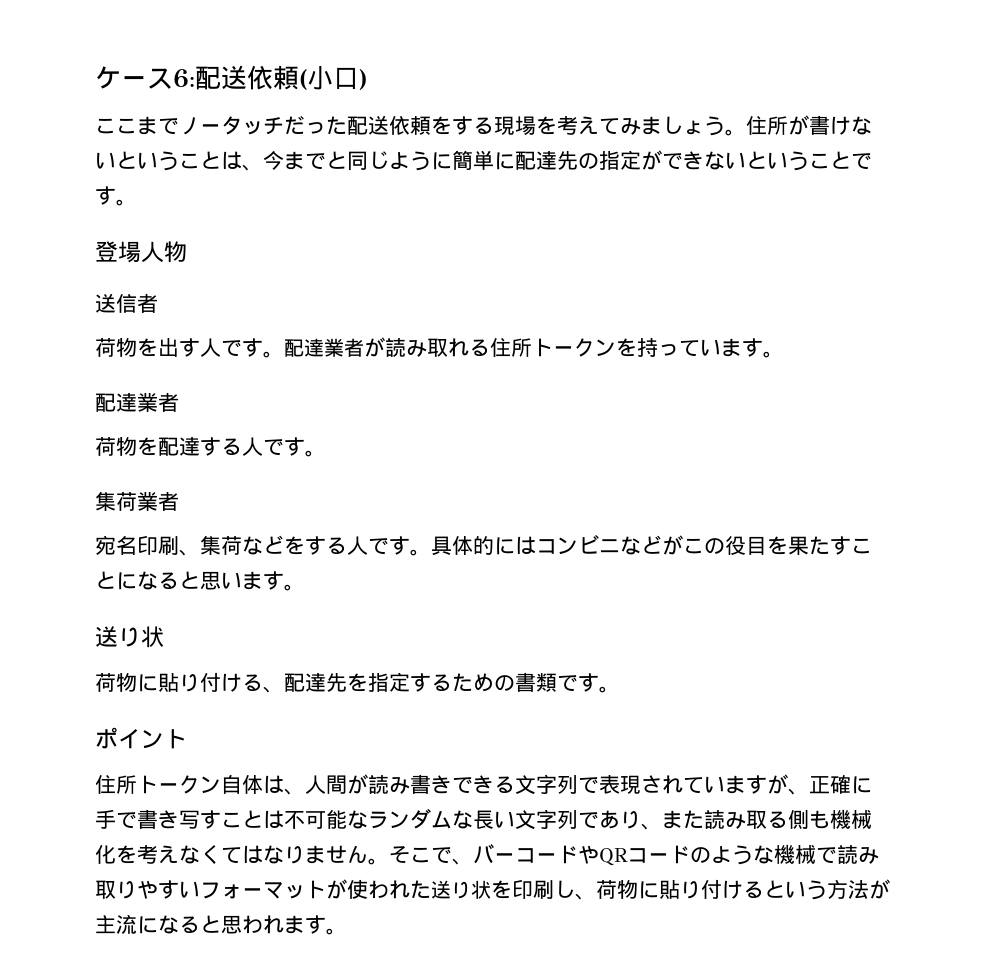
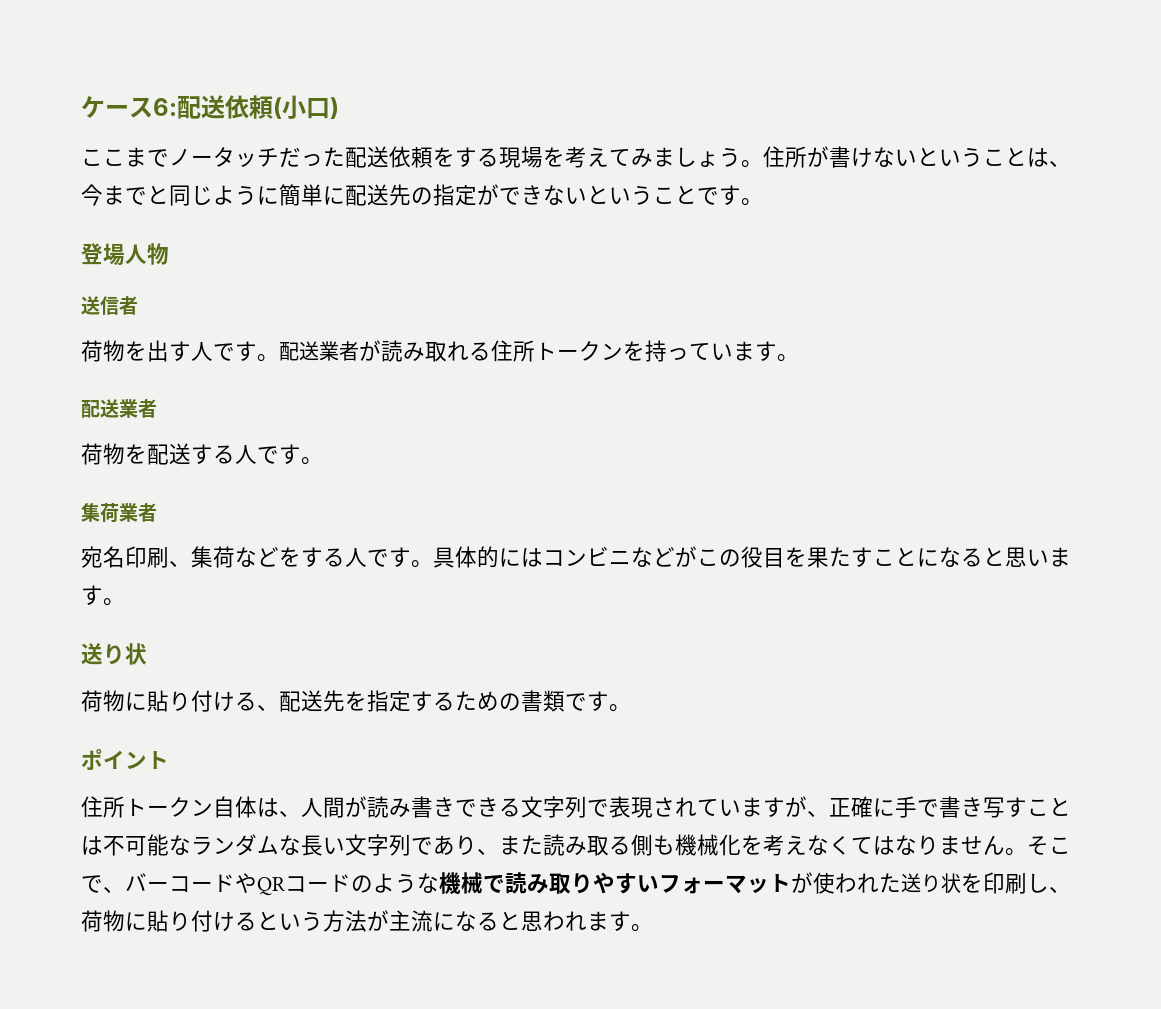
[536,151,557,170] 達 -> [367,184,389,206] 送
[304,338,324,357] 達 -> [299,341,319,361] 送
[116,393,137,412] 達 -> [100,399,119,418] 送
[179,437,200,456] 達 -> [169,443,191,465] 送
[305,673,326,692] 達 -> [301,690,323,712] 送

